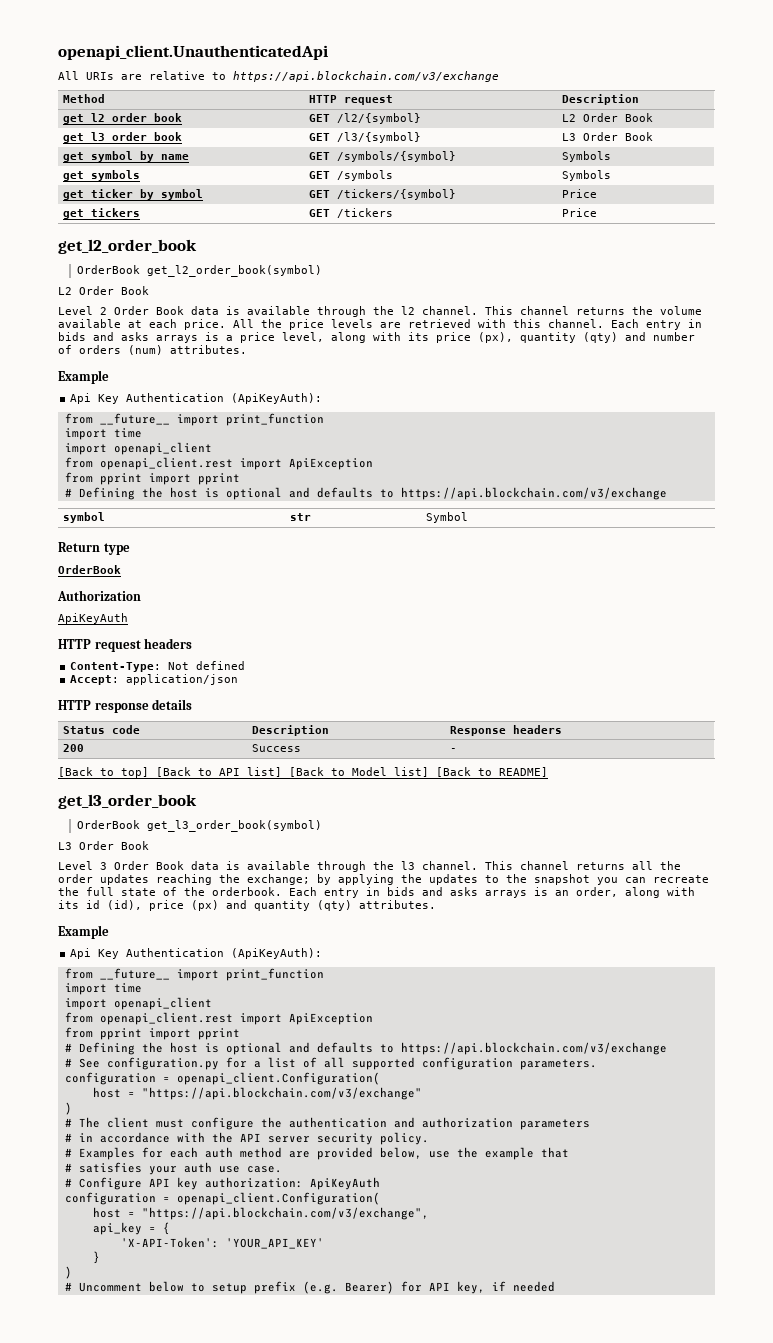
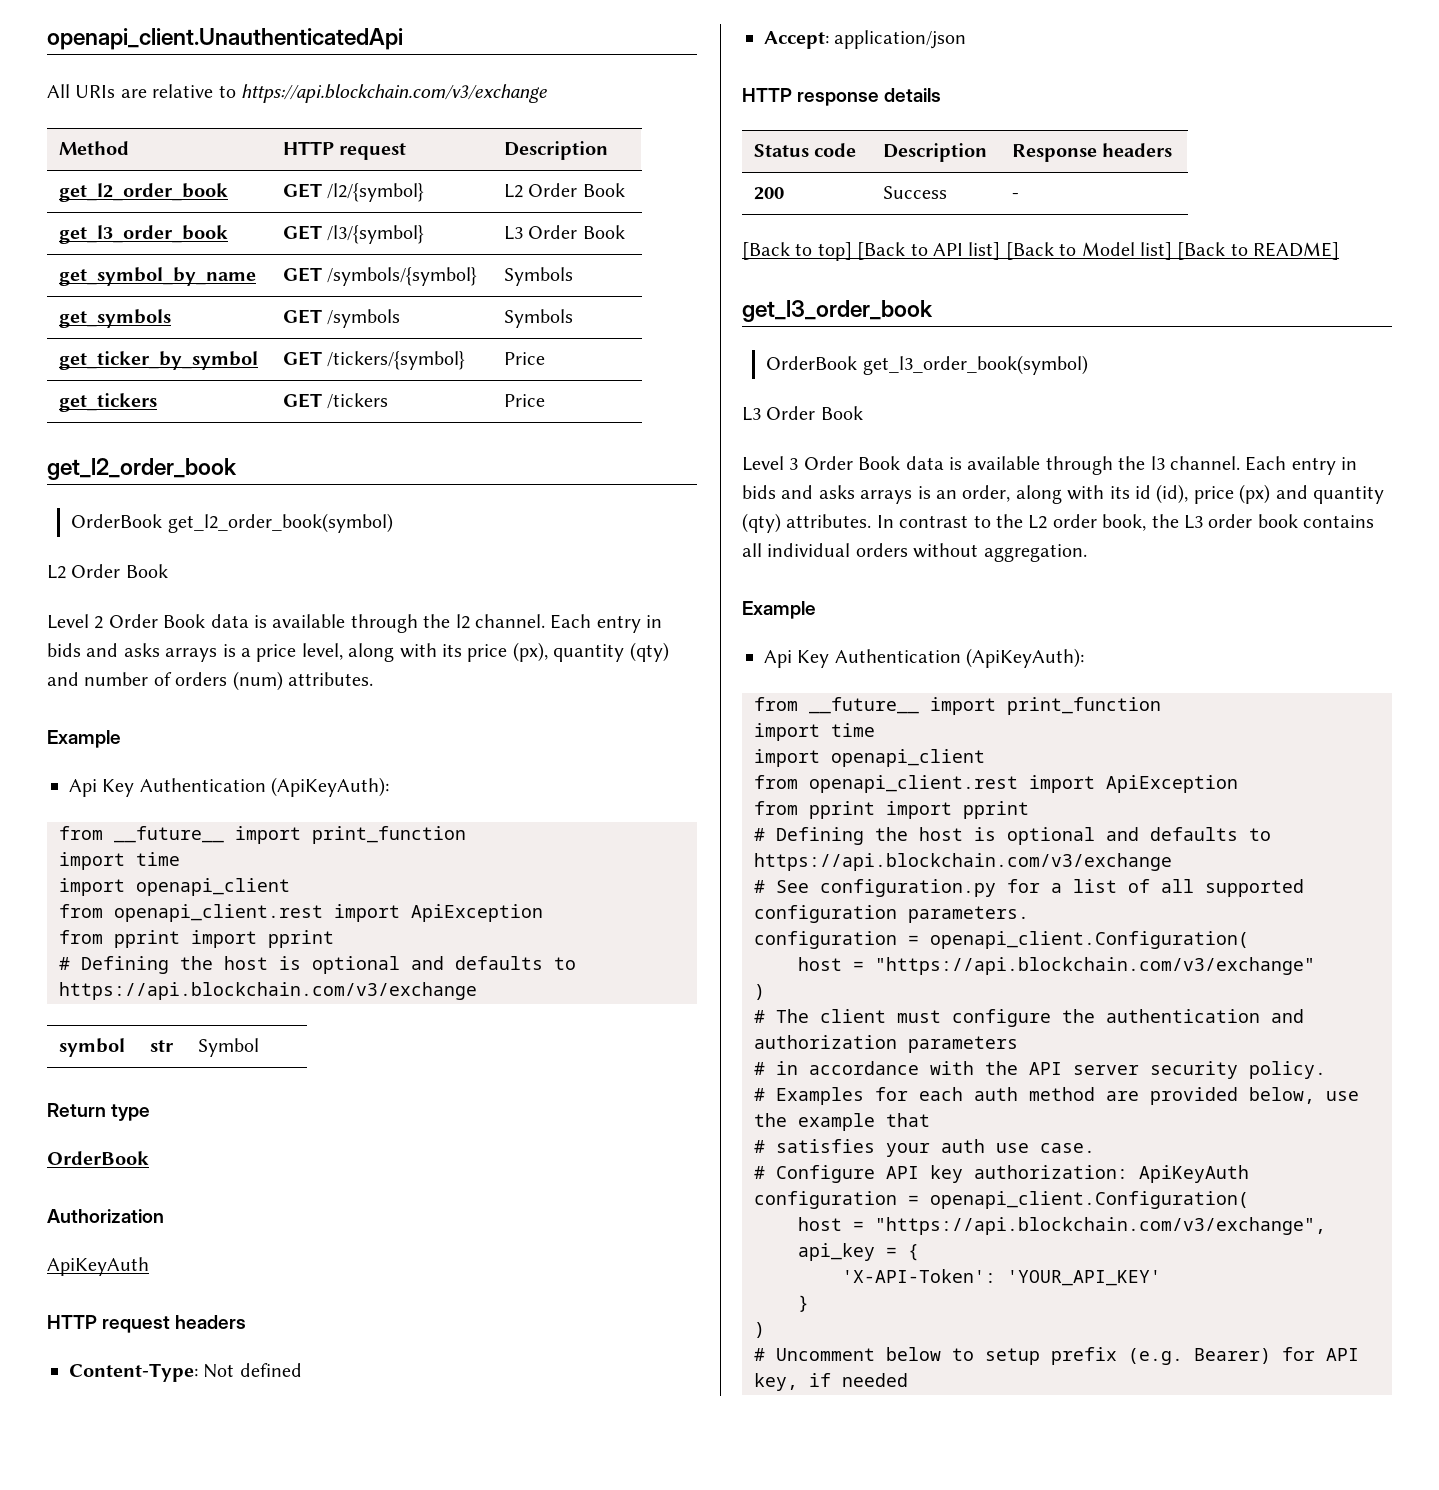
[485,306,702,315] [58,319,604,330] This channel returns the volume available at each price. All the price levels are retrieved with this channel. -> (545, 621) none
[485,861,681,870] [58,874,709,885] [58,887,282,896] This channel returns all the order updates reaching the exchange; by applying the updates to the snapshot you can recreate the full state of the orderbook. -> (1240, 463) none
(436, 904) none -> [876,514,1375,531] [742,543,1087,562] In contrast to the L2 order book, the L3 order book contains all individual orders without aggregation.

